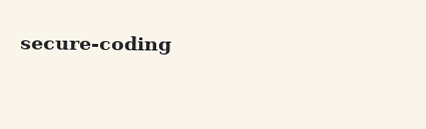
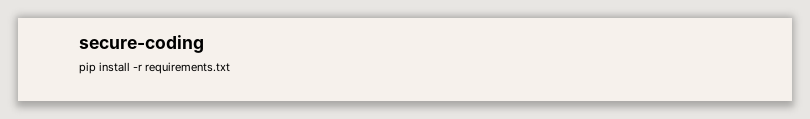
(172, 45) none -> [79,62,231,74] // pip install -r requirements.txt

